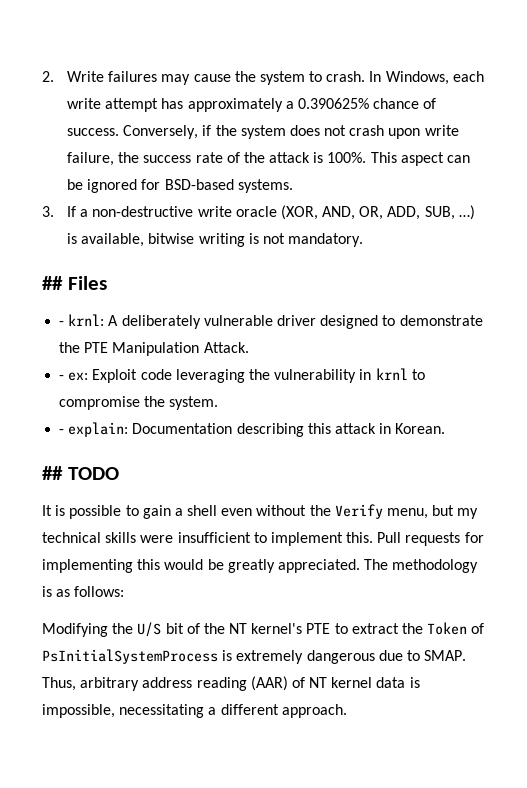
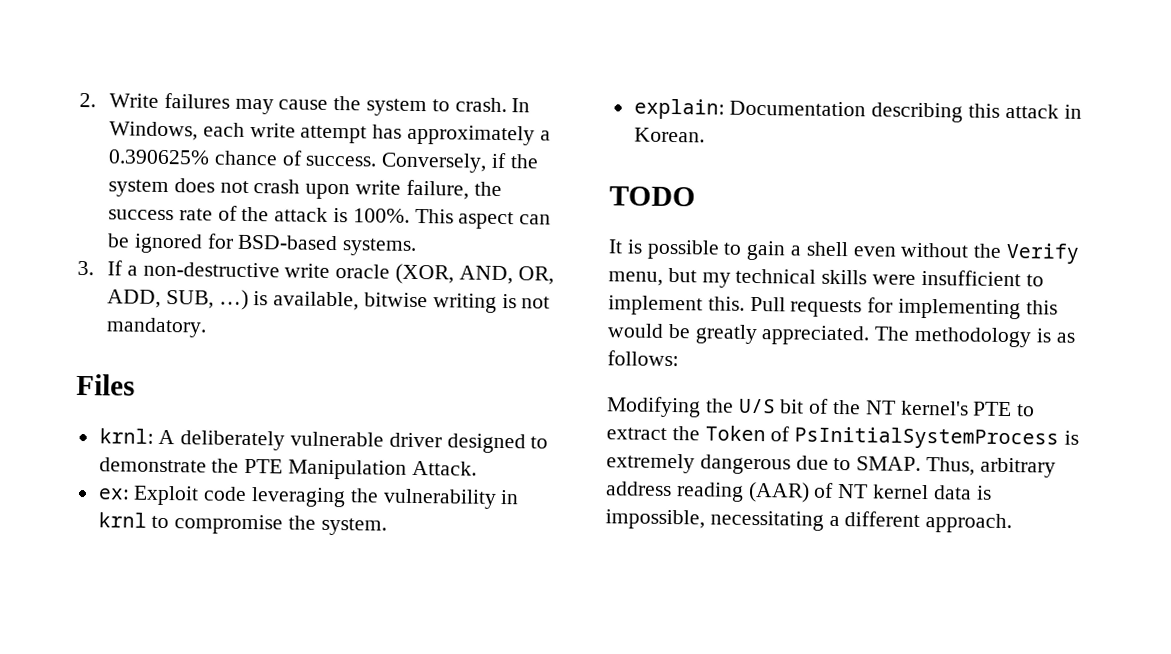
[42,276,63,290] ## -> (207, 327) none
[59,321,65,326] - -> (135, 384) none
[59,375,65,380] - -> (477, 468) none
[59,429,65,434] - -> (387, 526) none
[42,466,63,480] ## -> (705, 135) none

